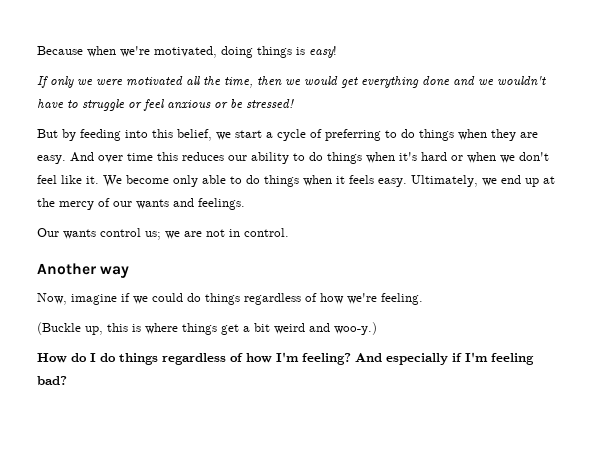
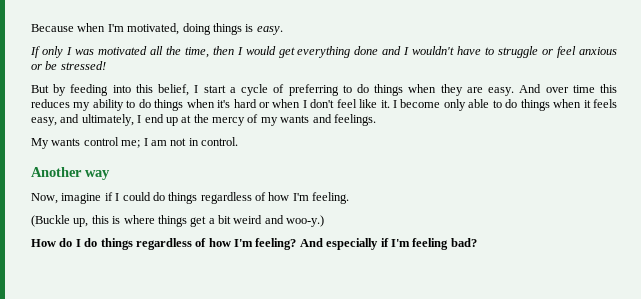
[120,46,150,57] we're -> [107,24,124,32] I'm
[309,46,337,58] easy! -> [256,26,283,35] easy.
[77,79,123,86] we were -> [65,47,94,55] I was
[285,79,301,85] we -> [236,47,243,55] I
[478,79,494,85] we -> [403,47,410,55] I
[216,132,231,140] we -> [194,85,199,93] I
[228,155,247,161] our -> [73,102,91,111] my
[500,155,515,163] we -> [302,100,307,108] I
[103,175,122,187] We -> [393,100,398,108] I
[378,175,497,187] easy. Ultimately, we -> [31,114,142,126] easy, and ultimately, I
[113,201,132,207] our -> [260,117,278,126] my
[37,228,59,237] Our -> [31,138,49,149] My
[145,231,202,240] us; we are -> [121,138,167,148] me; I am
[133,296,148,304] we -> [115,193,120,201] I
[347,293,377,304] we're -> [292,193,309,201] I'm

